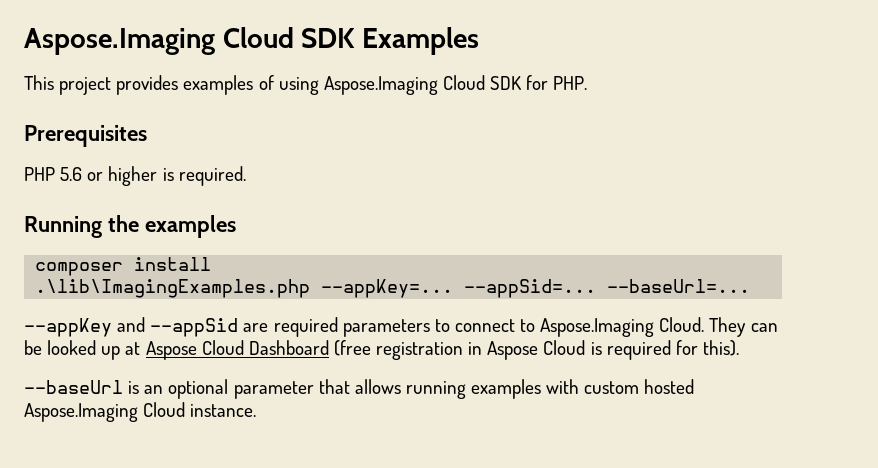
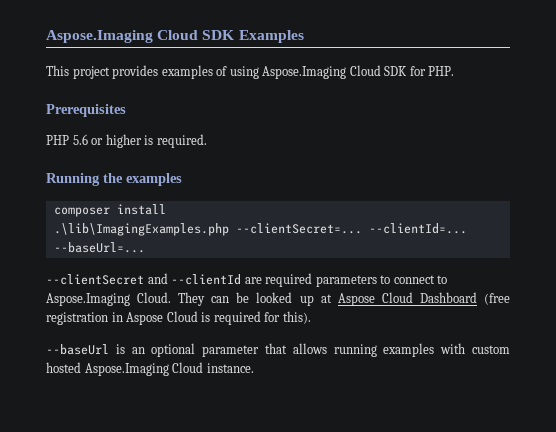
[321,279,597,298] --appKey=... --appSid=... -> [235,223,467,234] --clientSecret=... --clientId=...
[24,317,239,337] --appKey and --appSid -> [46,273,242,285] --clientSecret and --clientId

